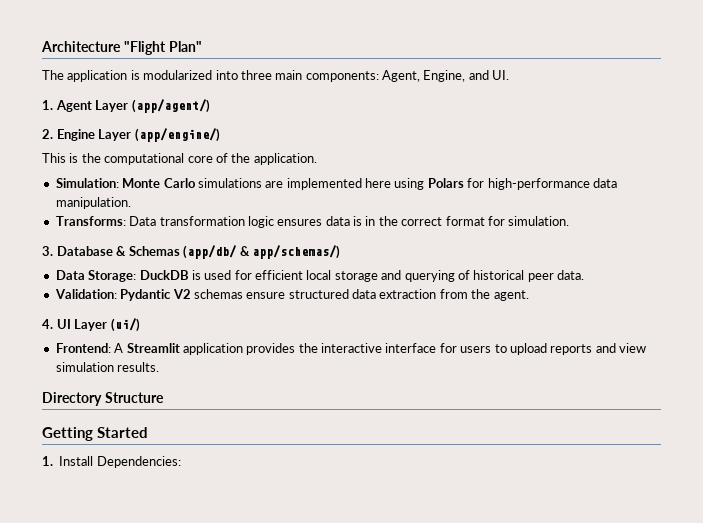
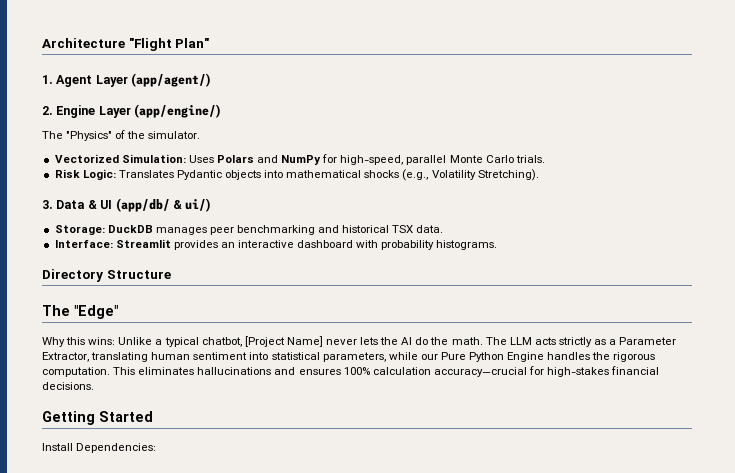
[42,70,510,82] // The application is modularized into three main components: Agent, Engine, and UI. -> (210, 43) none
[42,153,317,165] [55,178,617,190] [55,197,131,209] [55,216,570,228] [42,245,341,259] [55,270,584,282] [54,289,529,301] [42,318,140,332] [55,343,646,355] [55,362,160,372] [42,392,164,406] This is the computational core of the application. // Simulation: Monte Carlo simulations are implemented here using Polars for high-performance data manipulation. // Transforms: Data transformation logic ensures data is in the correct format for simulation. // 3. Database & Schemas (app/db/ & app/schemas/) // Data Storage: DuckDB is used for efficient local storage and querying of historical peer data. // Validation: Pydantic V2 schemas ensure structured data extraction from the agent. // 4. UI Layer (ui/) // Frontend: A Streamlit application provides the interactive interface for users to upload reports and view simulation results. // Directory Structure -> [42,130,201,141] [54,154,545,165] [54,169,539,181] [42,198,212,212] [54,225,444,235] [54,239,498,250] [42,269,171,282] [42,305,118,319] [42,336,677,347] [42,352,656,362] [42,366,660,377] [42,382,94,390] The "Physics" of the simulator. // Vectorized Simulation: Uses Polars and NumPy for high-speed, parallel Monte Carlo trials. // Risk Logic: Translates Pydantic objects into mathematical shocks (e.g., Volatility Stretching). // 3. Data & UI (app/db/ & ui/) // Storage: DuckDB manages peer benchmarking and historical TSX data. // Interface: Streamlit provides an interactive dashboard with probability histograms. // Directory Structure // The "Edge" // Why this wins: Unlike a typical chatbot, [Project Name] never lets the AI do the math. The LLM acts strictly as a Parameter Extractor, translating human sentiment into statistical parameters, while our Pure Python Engine handles the rigorous computation. This eliminates hallucinations and ensures 100% calculation accuracy—crucial for high-stakes financial decisions.
[42,456,53,466] 1. -> (153, 416) none

